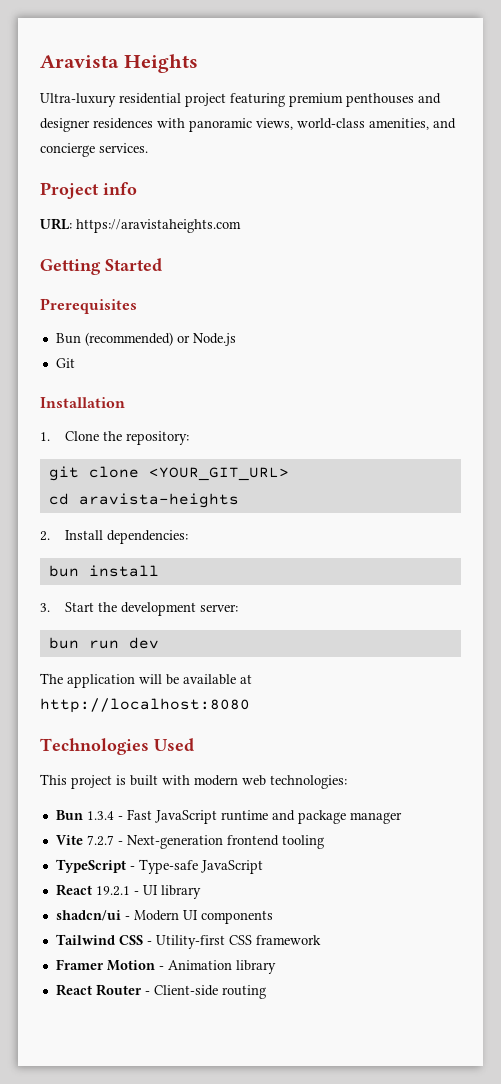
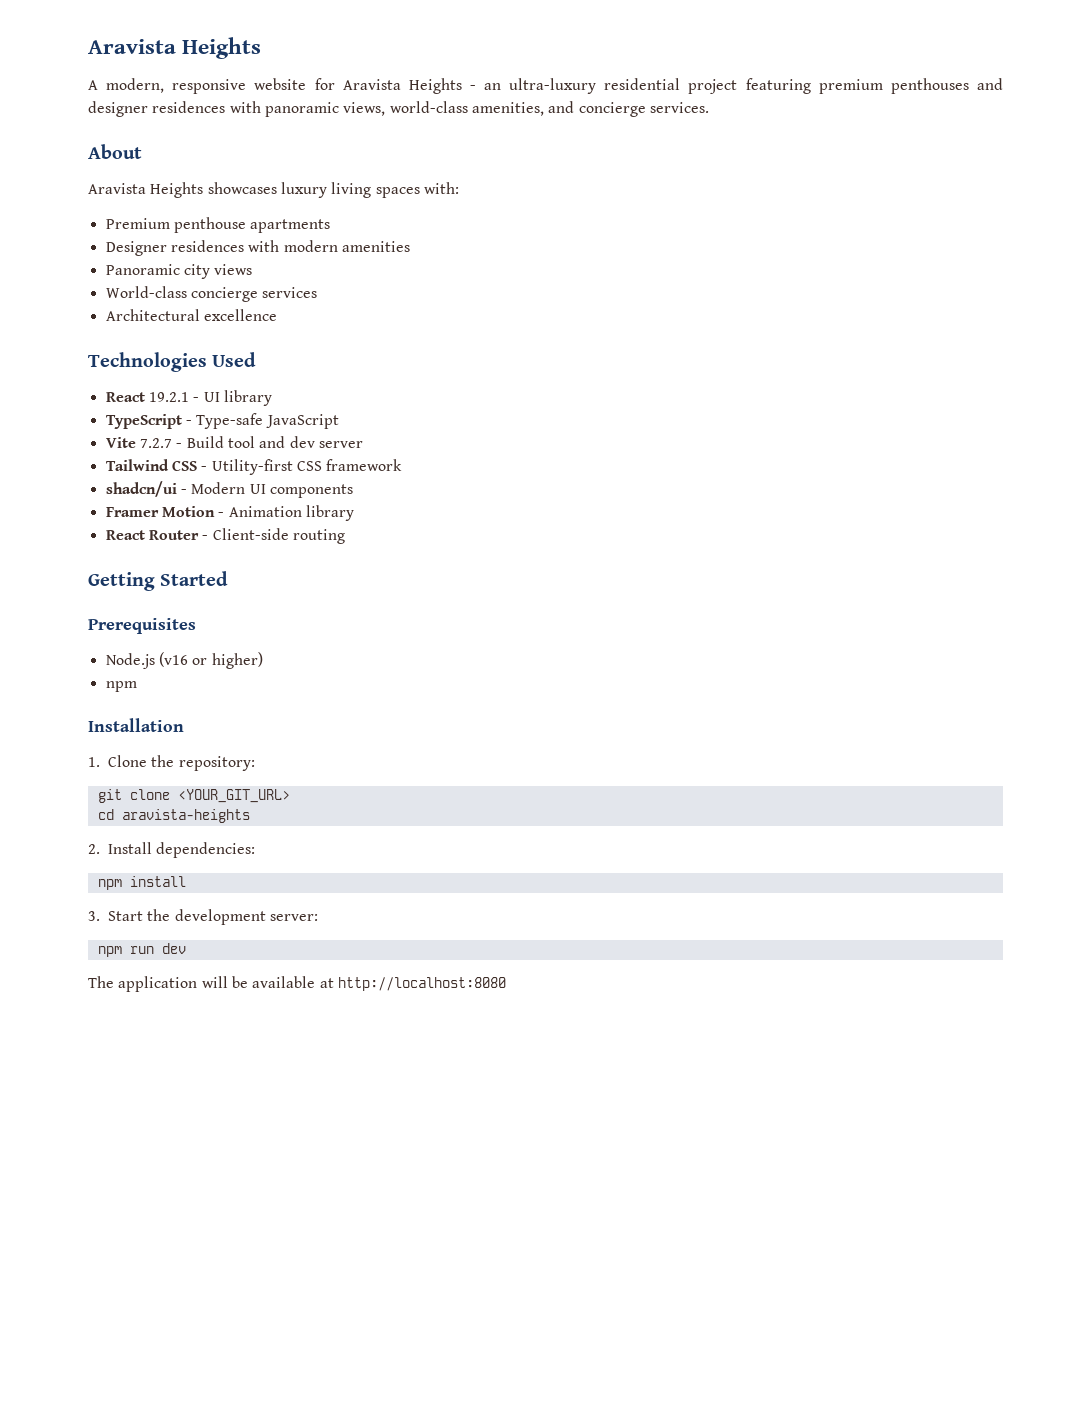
[40,93,116,107] Ultra-luxury -> [88,78,597,94] A modern, responsive website for Aravista Heights - an ultra-luxury
[40,182,137,199] [40,218,241,233] [40,258,162,275] [40,298,137,314] [55,332,236,346] [55,358,75,368] Project info // URL: https://aravistaheights.com // Getting Started // Prerequisites // Bun (recommended) or Node.js // Git -> [88,144,142,159] [88,182,459,198] [105,217,331,233] [105,240,410,256] [105,264,253,279] [105,286,318,302] [105,309,277,321] [88,352,257,372] [105,390,272,406] [105,413,339,429] [105,436,363,448] [105,459,403,475] [105,481,353,498] [105,505,354,521] [105,528,345,544] [88,571,229,591] [88,618,196,634] [105,652,263,669] [105,681,137,692] About // Aravista Heights showcases luxury living spaces with: // Premium penthouse apartments // Designer residences with modern amenities // Panoramic city views // World-class concierge services // Architectural excellence // Technologies Used // React 19.2.1 - UI library // TypeScript - Type-safe JavaScript // Vite 7.2.7 - Build tool and dev server // Tailwind CSS - Utility-first CSS framework // shadcn/ui - Modern UI components // Framer Motion - Animation library // React Router - Client-side routing // Getting Started // Prerequisites // Node.js (v16 or higher) // npm
[48,565,79,577] bun -> [97,879,122,890] npm
[48,637,79,649] bun -> [97,946,122,957] npm
[40,738,194,755] [40,774,347,789] [55,809,402,824] [55,835,324,849] [55,859,263,874] [55,884,201,899] [55,910,273,924] [55,934,321,949] [55,959,276,974] [55,984,266,999] // Technologies Used // This project is built with modern web technologies: // Bun 1.3.4 - Fast JavaScript runtime and package manager // Vite 7.2.7 - Next-generation frontend tooling // TypeScript - Type-safe JavaScript // React 19.2.1 - UI library // shadcn/ui - Modern UI components // Tailwind CSS - Utility-first CSS framework // Framer Motion - Animation library // React Router - Client-side routing -> (506, 984) none

